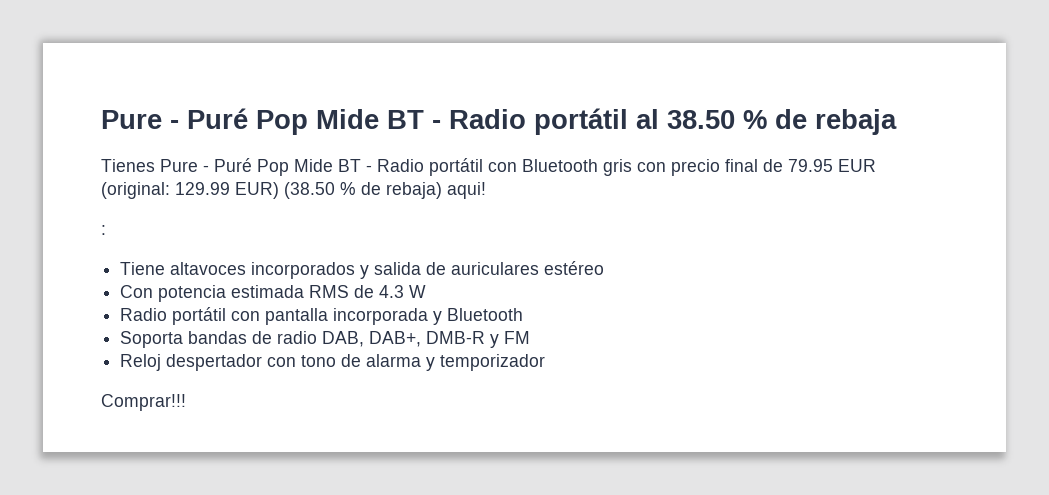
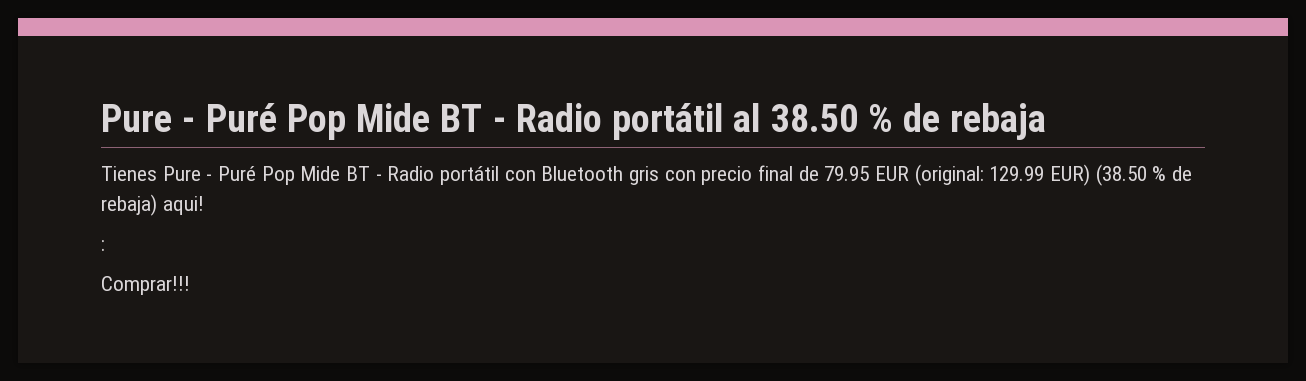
[120,261,605,279] [120,285,427,302] [120,307,524,325] [120,331,531,348] [120,354,546,371] // Tiene altavoces incorporados y salida de auriculares estéreo // Con potencia estimada RMS de 4.3 W // Radio portátil con pantalla incorporada y Bluetooth // Soporta bandas de radio DAB, DAB+, DMB-R y FM // Reloj despertador con tono de alarma y temporizador -> (105, 245) none

